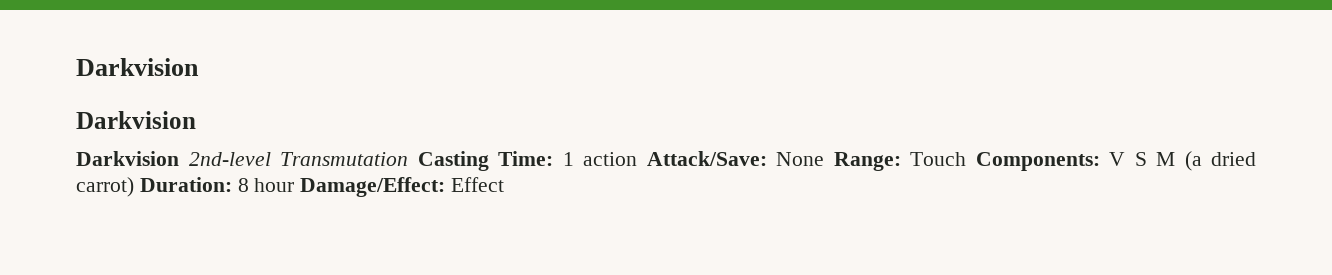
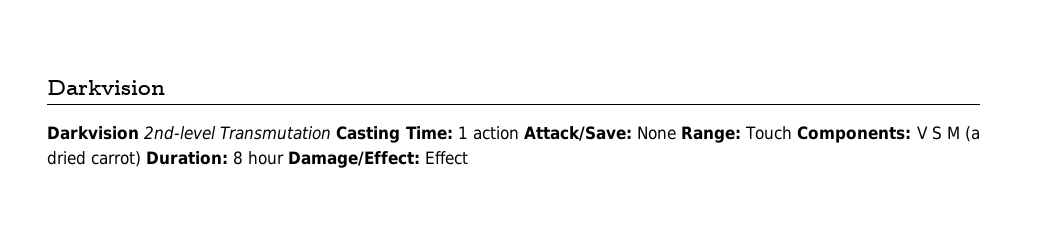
[76,58,199,76] [76,111,196,129] [76,151,179,166] Darkvision // Darkvision // Darkvision -> [47,80,165,95] [47,126,139,140] Darkvision // Darkvision

